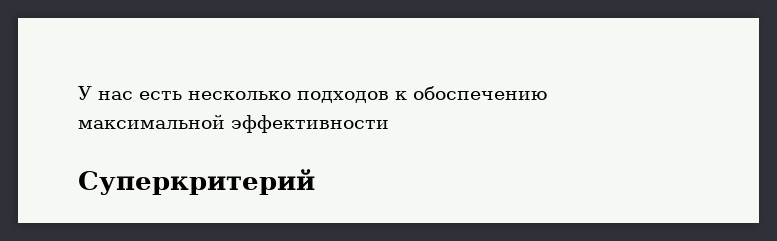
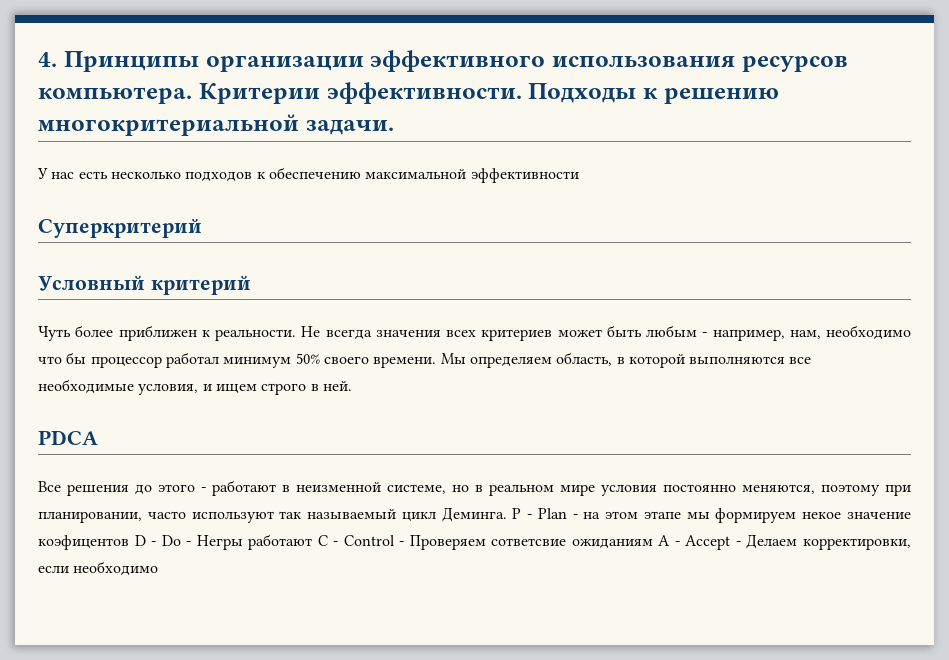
(78, 93) none -> [38,50,848,72] [38,82,779,104] [38,114,394,136] 4. Принципы организации эффективного использования ресурсов компьютера. Критерии эффективности. Подходы к решению многокритериальной задачи. //
[413,86,548,100] обоспечению -> [268,167,361,179] обеспечению
(315, 182) none -> [38,275,251,295] [38,325,911,341] [38,352,812,368] [38,379,352,395] [38,430,98,445] [38,480,911,496] [38,507,911,523] [38,534,911,550] [38,561,159,576] // Условный критерий // Чуть более приближен к реальности. Не всегда значения всех критериев может быть любым - например, нам, необходимо что бы процессор работал минимум 50% своего времени. Мы определяем область, в которой выполняются все необходимые условия, и ищем строго в ней. // PDCA // Все решения до этого - работают в неизменной системе, но в реальном мире условия постоянно меняются, поэтому при планировании, часто используют так называемый цикл Деминга. P - Plan - на этом этапе мы формируем некое значение коэфицентов D - Do - Негры работают C - Control - Проверяем сответсвие ожиданиям A - Accept - Делаем корректировки, если необходимо

